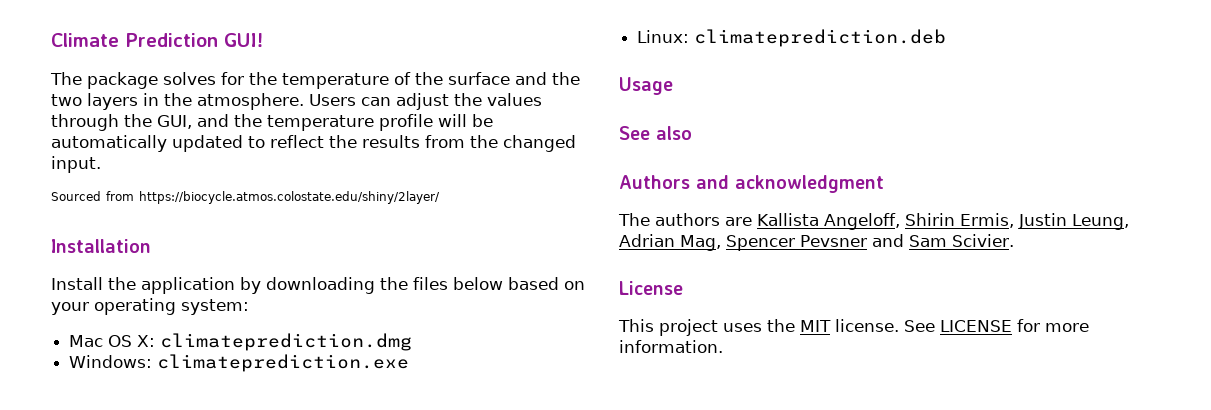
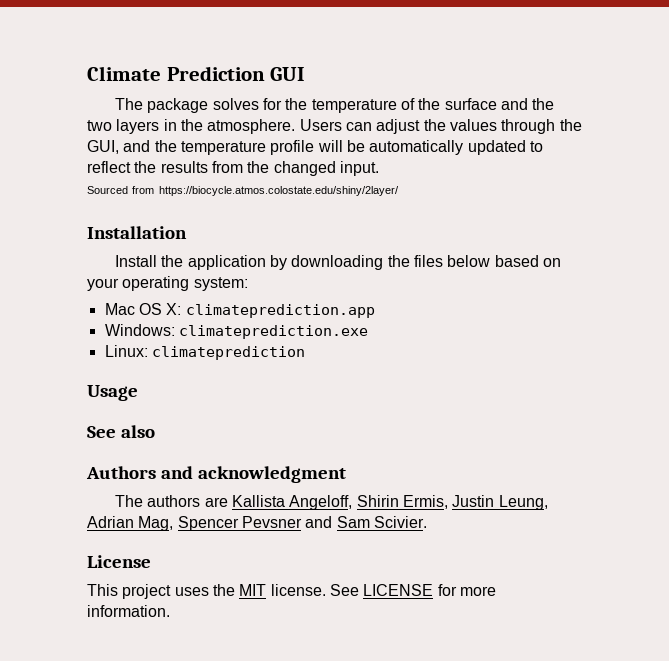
[224,33,263,47] GUI! -> [270,67,306,81] GUI
[160,333,413,351] climateprediction.dmg -> [185,304,375,318] climateprediction.app
[694,29,947,47] climateprediction.deb -> [151,346,305,360] climateprediction

